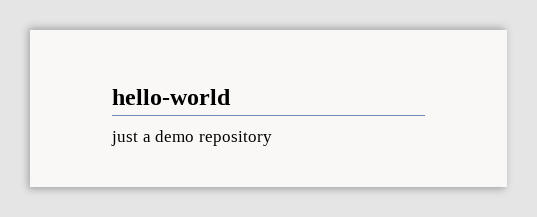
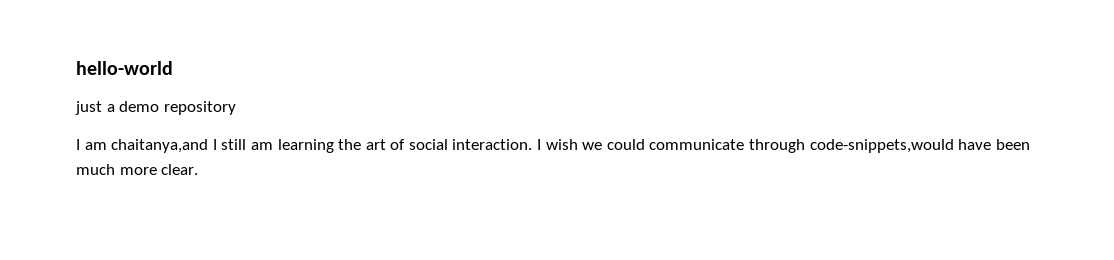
(272, 138) none -> [76,139,1030,153] [76,164,199,175] // I am chaitanya,and I still am learning the art of social interaction. I wish we could communicate through code-snippets,would have been much more clear.

